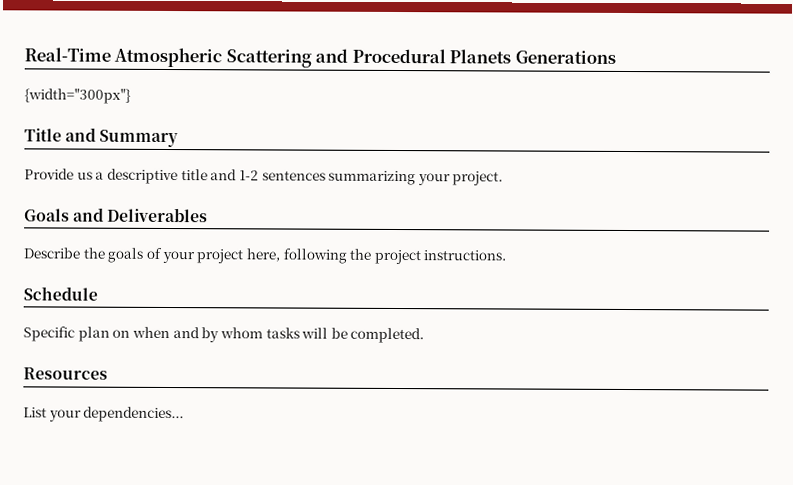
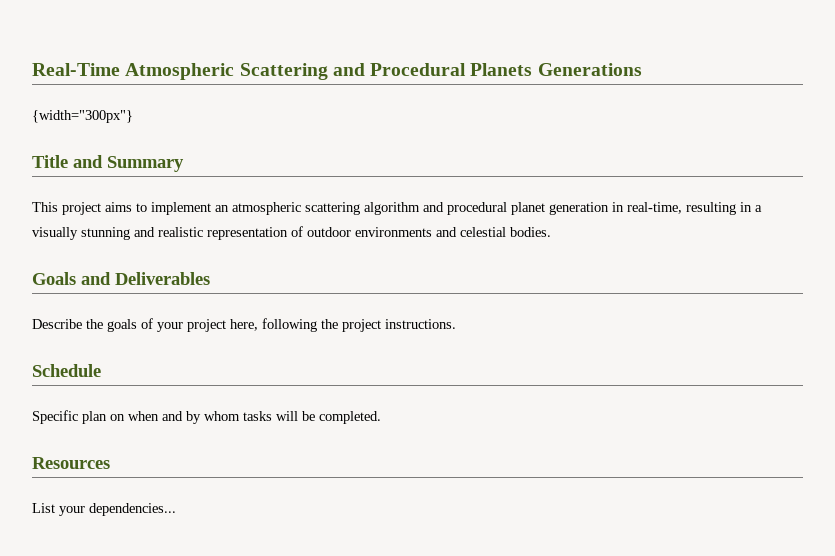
[24,168,504,186] Provide us a descriptive title and 1-2 sentences summarizing your project. -> [32,202,762,215] [32,226,551,240] This project aims to implement an atmospheric scattering algorithm and procedural planet generation in real-time, resulting in a visually stunning and realistic representation of outdoor environments and celestial bodies.

